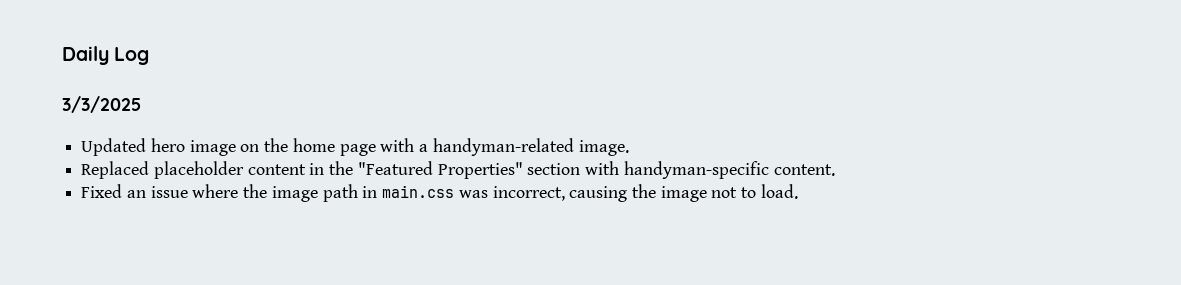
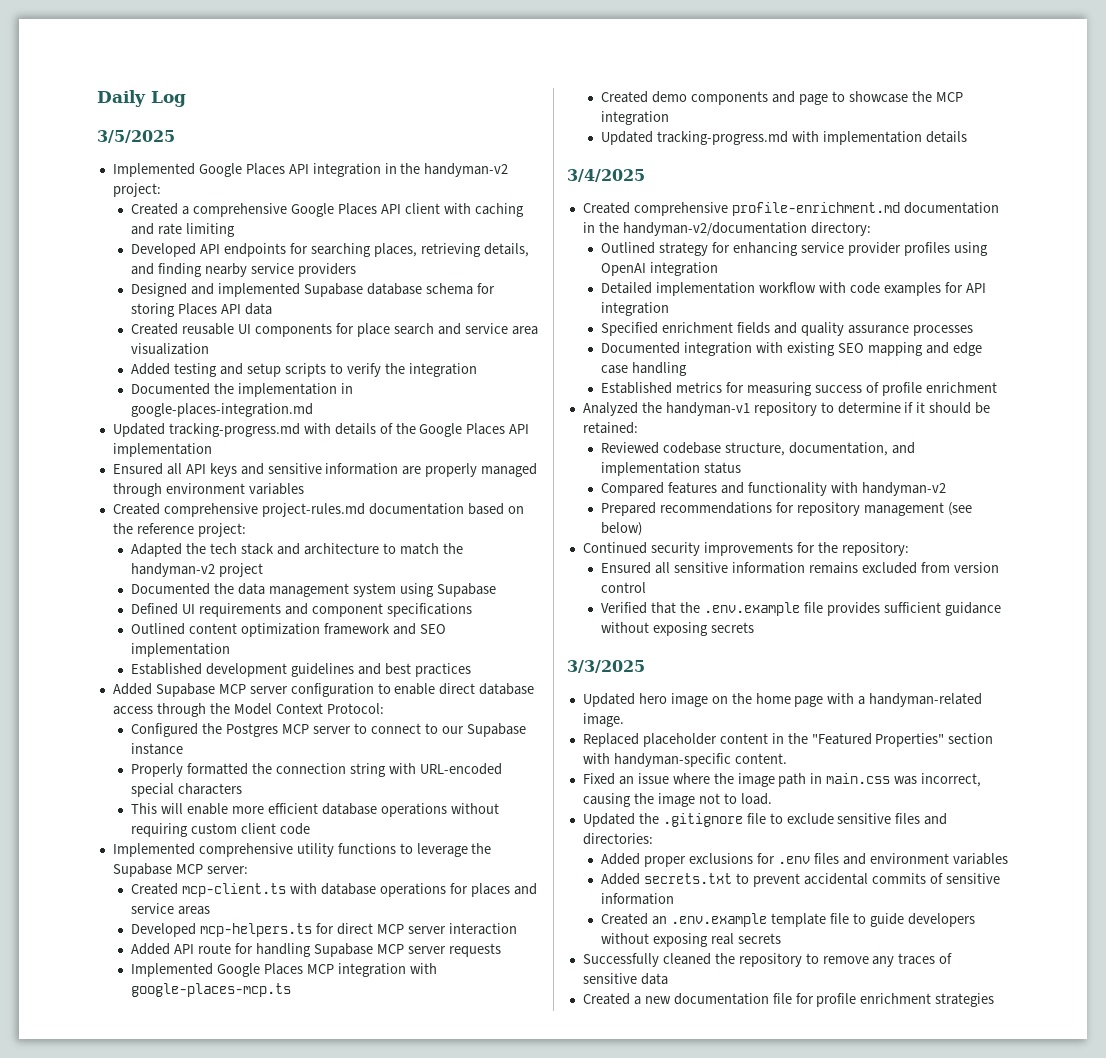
(150, 56) none -> [97,130,175,143] [112,163,509,177] [112,183,161,197] [131,203,524,217] [131,223,236,237] [131,243,529,257] [131,263,357,277] [131,283,495,297] [131,303,273,317] [131,323,538,337] [131,343,210,355] [131,363,477,377] [131,383,354,397] [131,403,314,417] [112,423,530,437] [112,443,212,457] [112,463,538,477] [112,483,304,497] [112,503,524,517] [112,523,246,537] [131,543,463,557] [131,563,264,577] [131,583,496,597] [131,603,473,617] [131,623,447,637] [131,643,231,657] [131,663,472,677] [112,683,535,697] [112,703,384,717] [131,723,526,737] [131,743,184,755] [131,763,502,777] [131,783,243,797] [131,803,499,817] [131,823,311,837] [112,843,492,857] [112,863,248,877] [131,883,537,897] [131,903,211,915] [131,923,517,937] [131,943,501,957] [131,963,438,977] [131,983,292,997] [601,91,963,105] [601,111,670,125] [601,131,968,145] [567,169,645,182] [582,202,999,216] [582,222,871,236] [601,242,988,256] [601,262,719,276] [601,282,986,296] [601,302,670,316] [601,322,973,336] [601,342,982,356] [601,362,688,376] [601,382,997,396] [582,402,991,416] [582,422,638,434] [601,442,916,456] [601,462,742,476] [601,482,947,496] [601,502,973,516] [601,522,643,536] [582,542,909,556] [601,562,999,574] [601,582,647,593] [601,602,1001,616] [601,622,755,636] // 3/5/2025 // Implemented Google Places API integration in the handyman-v2 project: // Created a comprehensive Google Places API client with caching and rate limiting // Developed API endpoints for searching places, retrieving details, and finding nearby service providers // Designed and implemented Supabase database schema for storing Places API data // Created reusable UI components for place search and service area visualization // Added testing and setup scripts to verify the integration // Documented the implementation in google-places-integration.md // Updated tracking-progress.md with details of the Google Places API implementation // Ensured all API keys and sensitive information are properly managed through environment variables // Created comprehensive project-rules.md documentation based on the reference project: // Adapted the tech stack and architecture to match the handyman-v2 project // Documented the data management system using Supabase // Defined UI requirements and component specifications // Outlined content optimization framework and SEO implementation // Established development guidelines and best practices // Added Supabase MCP server configuration to enable direct database access through the Model Context Protocol: // Configured the Postgres MCP server to connect to our Supabase instance // Properly formatted the connection string with URL-encoded special characters // This will enable more efficient database operations without requiring custom client code // Implemented comprehensive utility functions to leverage the Supabase MCP server: // Created mcp-client.ts with database operations for places and service areas // Developed mcp-helpers.ts for direct MCP server interaction // Added API route for handling Supabase MCP server requests // Implemented Google Places MCP integration with google-places-mcp.ts // Created demo components and page to showcase the MCP integration // Updated tracking-progress.md with implementation details // 3/4/2025 // Created comprehensive profile-enrichment.md documentation in the handyman-v2/documentation directory: // Outlined strategy for enhancing service provider profiles using OpenAI integration // Detailed implementation workflow with code examples for API integration // Specified enrichment fields and quality assurance processes // Documented integration with existing SEO mapping and edge case handling // Established metrics for measuring success of profile enrichment // Analyzed the handyman-v1 repository to determine if it should be retained: // Reviewed codebase structure, documentation, and implementation status // Compared features and functionality with handyman-v2 // Prepared recommendations for repository management (see below) // Continued security improvements for the repository: // Ensured all sensitive information remains excluded from version control // Verified that the .env.example file provides sufficient guidance without exposing secrets
(798, 191) none -> [582,813,948,827] [582,833,653,845] [601,853,1008,867] [601,873,1000,887] [601,893,675,905] [601,913,975,927] [601,933,782,947] [582,953,953,967] [582,973,668,985] [582,993,995,1007] // Updated the .gitignore file to exclude sensitive files and directories: // Added proper exclusions for .env files and environment variables // Added secrets.txt to prevent accidental commits of sensitive information // Created an .env.example template file to guide developers without exposing real secrets // Successfully cleaned the repository to remove any traces of sensitive data // Created a new documentation file for profile enrichment strategies

